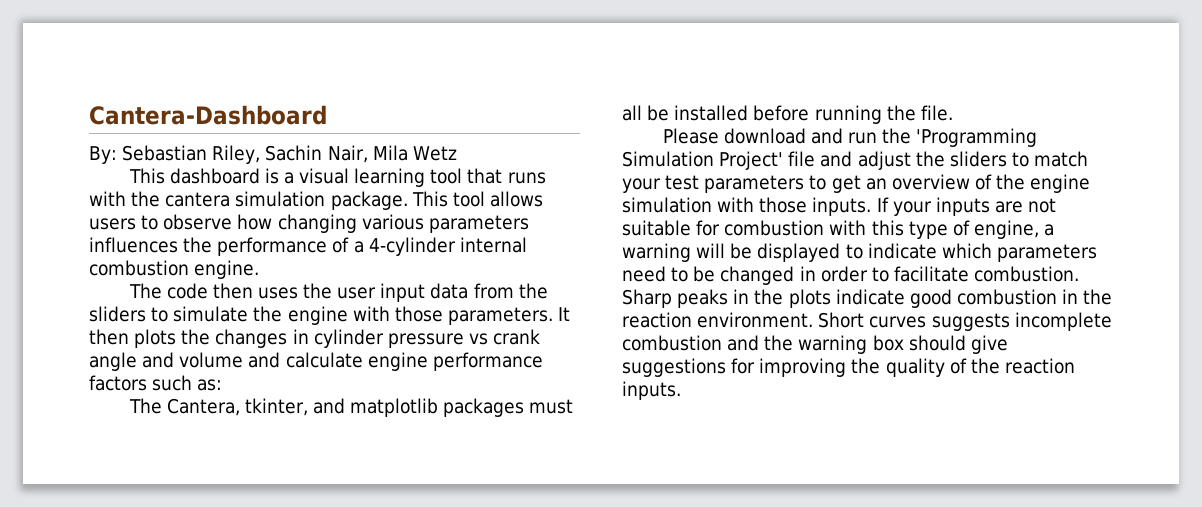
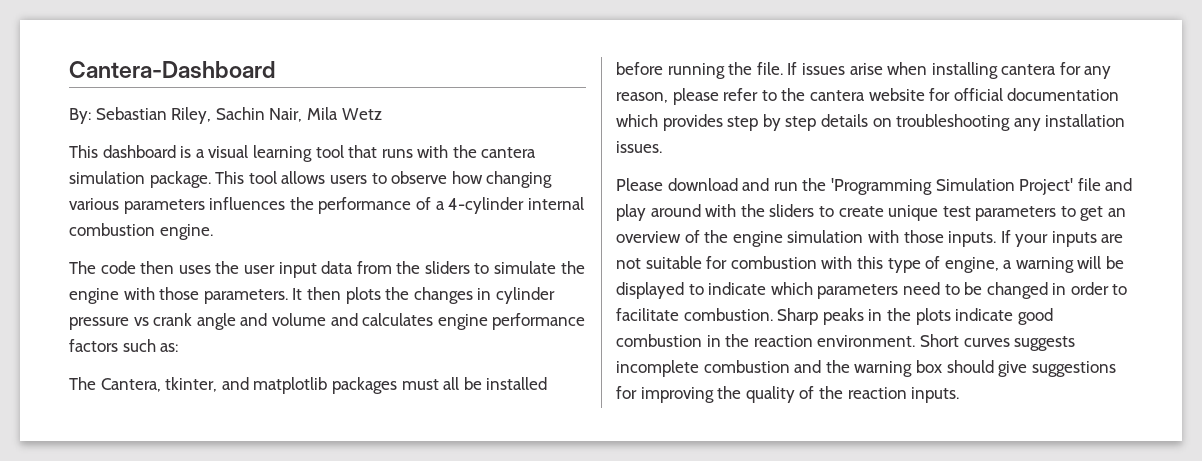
[285,352,363,368] calculate -> [362,313,434,326] calculates
(953, 113) none -> [787,62,1112,79] [616,88,1120,105] [616,114,1126,131] [616,141,662,153] If issues arise when installing cantera for any reason, please refer to the cantera website for official documentation which provides step by step details on troubleshooting any installation issues.
[857,151,1089,170] [622,178,661,193] adjust the sliders to match your -> [616,204,939,221] play around with the sliders to create unique

